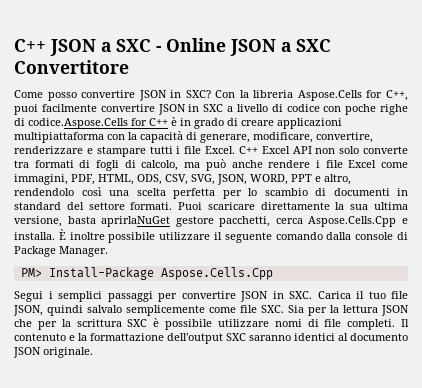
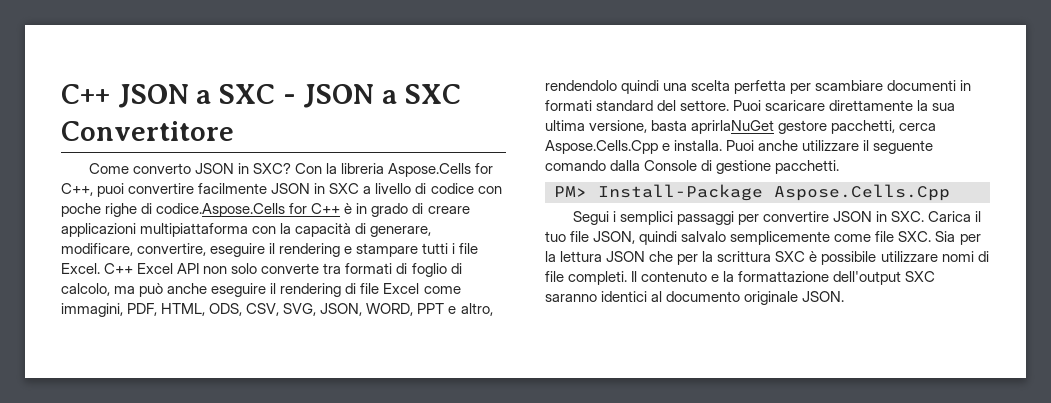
[166,38,226,52] Online -> (296, 99) none
[47,90,136,101] posso convertire -> [132,163,191,174] converto
[41,104,155,112] facilmente convertire -> [128,183,268,194] convertire facilmente
[14,146,83,154] renderizzare -> [210,243,341,257] eseguire il rendering
[96,160,120,171] fogli -> [411,263,447,277] foglio
[268,160,320,168] rendere i -> [211,283,357,297] eseguire il rendering di
[81,187,102,196] così -> [621,80,660,94] quindi
[248,188,326,196] lo scambio di -> [815,80,884,91] scambiare
(408, 192) none -> [545,100,592,111] formati
[88,202,173,210] settore formati. -> [680,100,730,111] settore.
[58,229,156,243] È inoltre possibile -> [726,140,799,151] Puoi anche
[355,232,409,240] [14,246,108,257] console di Package Manager. -> [644,160,840,174] Console di gestione pacchetti.
[13,347,93,358] JSON originale. -> [744,291,845,305] originale JSON.

